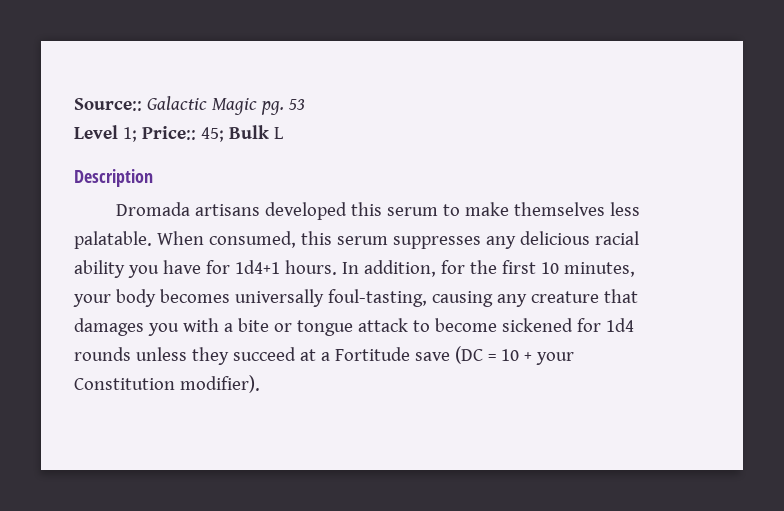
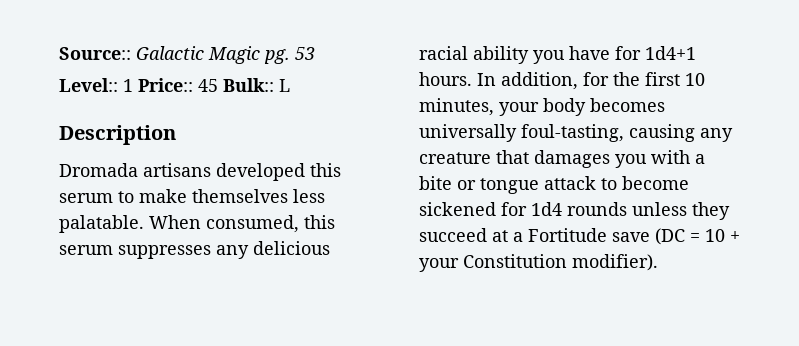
[74,125,269,142] Level 1; Price:: 45; Bulk -> [59,78,274,92] Level:: 1 Price:: 45 Bulk::

